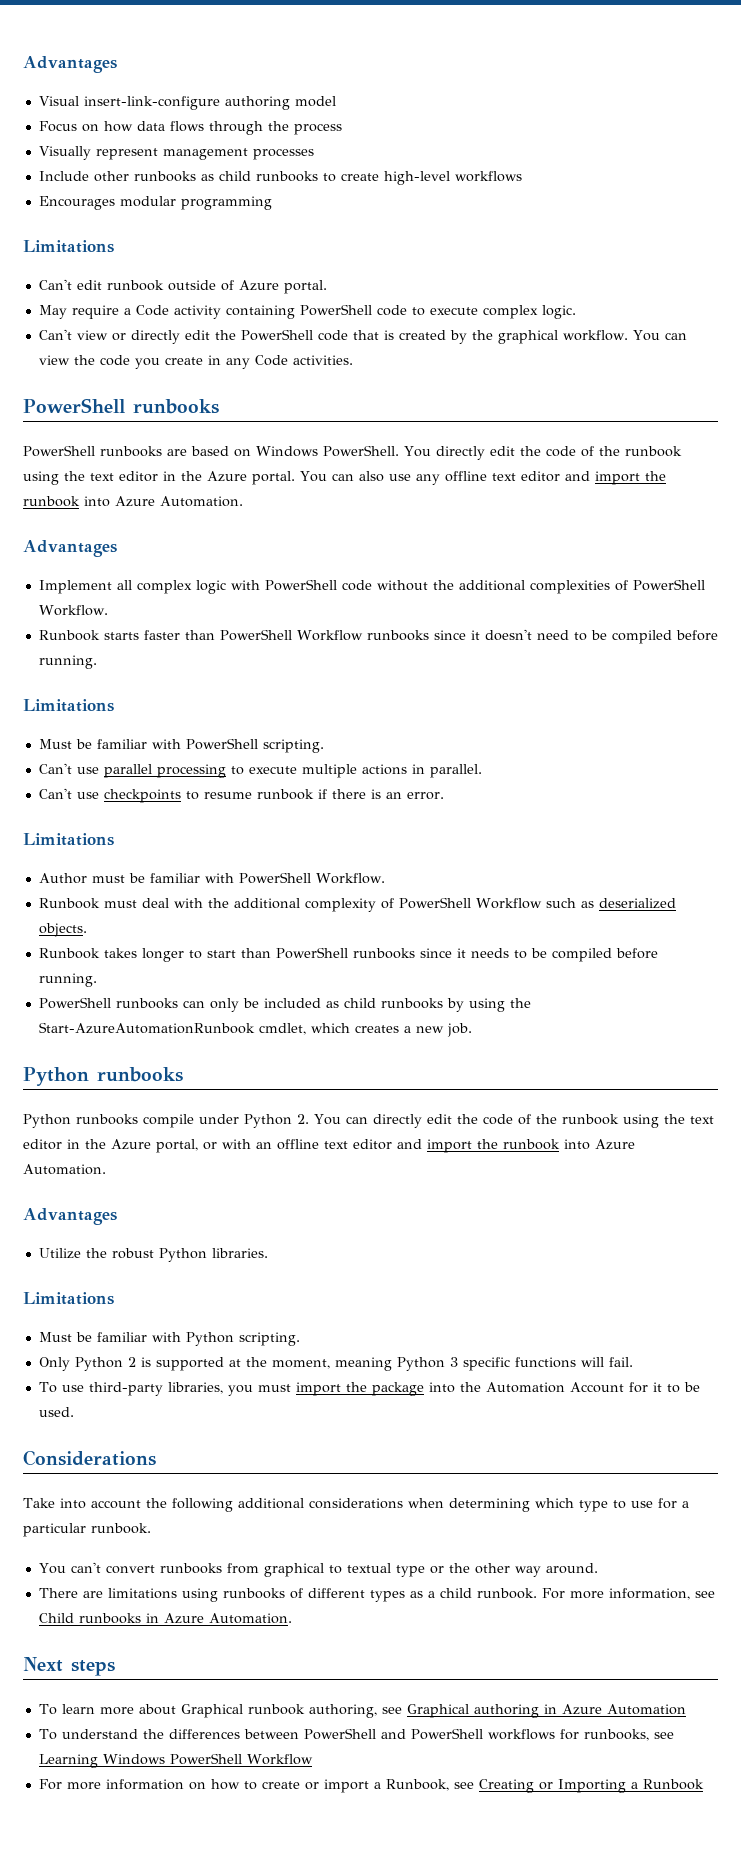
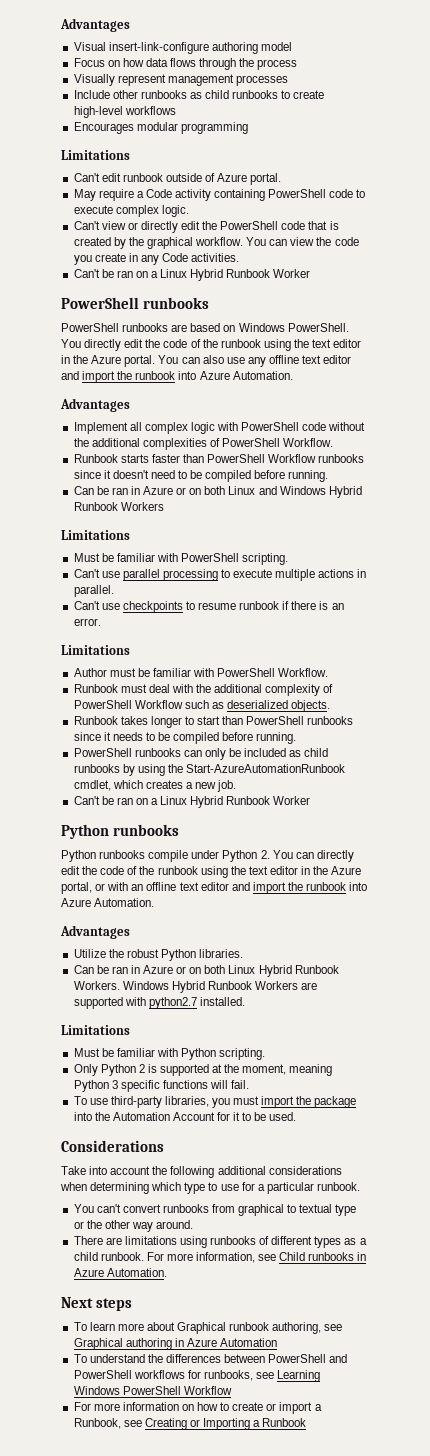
(353, 360) none -> [73,269,311,281] // Can't be ran on a Linux Hybrid Runbook Worker
(97, 662) none -> [73,486,362,498] [73,502,164,511] // Can be ran in Azure or on both Linux and Windows Hybrid Runbook Workers
(472, 1030) none -> [73,796,311,808] // Can't be ran on a Linux Hybrid Runbook Worker
(268, 1253) none -> [73,965,339,977] [73,981,318,993] [73,997,245,1009] // Can be ran in Azure or on both Linux Hybrid Runbook Workers. Windows Hybrid Runbook Workers are supported with python2.7 installed.

